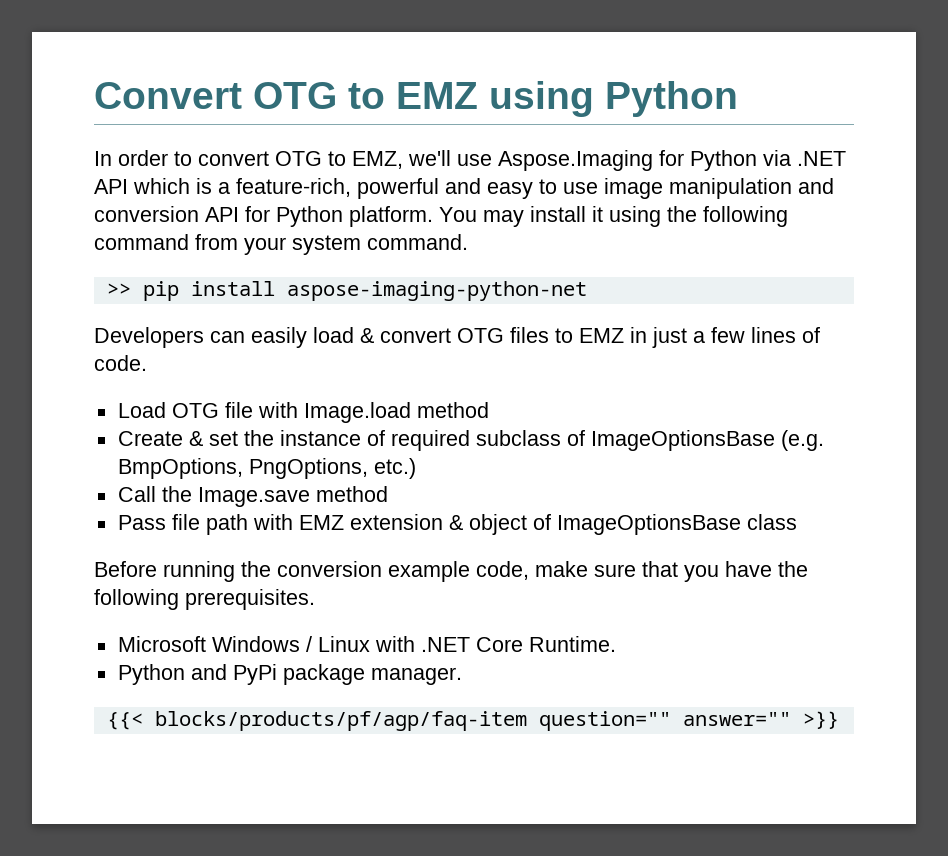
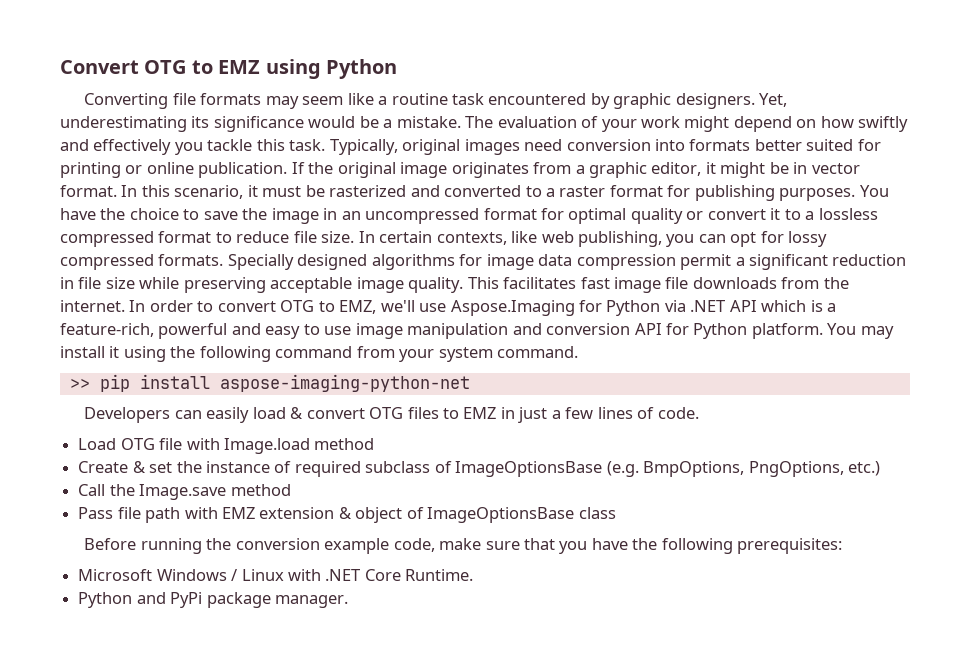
(738, 99) none -> [84,93,788,109] [60,116,909,132] [60,139,881,155] [60,162,860,178] [60,185,889,201] [60,208,878,224] [60,231,828,247] [60,254,907,270] [60,277,849,293] [60,300,125,312] Converting file formats may seem like a routine task encountered by graphic designers. Yet, underestimating its significance would be a mistake. The evaluation of your work might depend on how swiftly and effectively you tackle this task. Typically, original images need conversion into formats better suited for printing or online publication. If the original image originates from a graphic editor, it might be in vector format. In this scenario, it must be rasterized and converted to a raster format for publishing purposes. You have the choice to save the image in an uncompressed format for optimal quality or convert it to a lossless compressed format to reduce file size. In certain contexts, like web publishing, you can opt for lossy compressed formats. Specially designed algorithms for image data compression permit a significant reduction in file size while preserving acceptable image quality. This facilitates fast image file downloads from the internet.
[185,589,315,610] prerequisites. -> [737,538,843,554] prerequisites:
[106,711,839,731] // {{< blocks/products/pf/agp/faq-item question="" answer="" >}} -> (348, 601) none

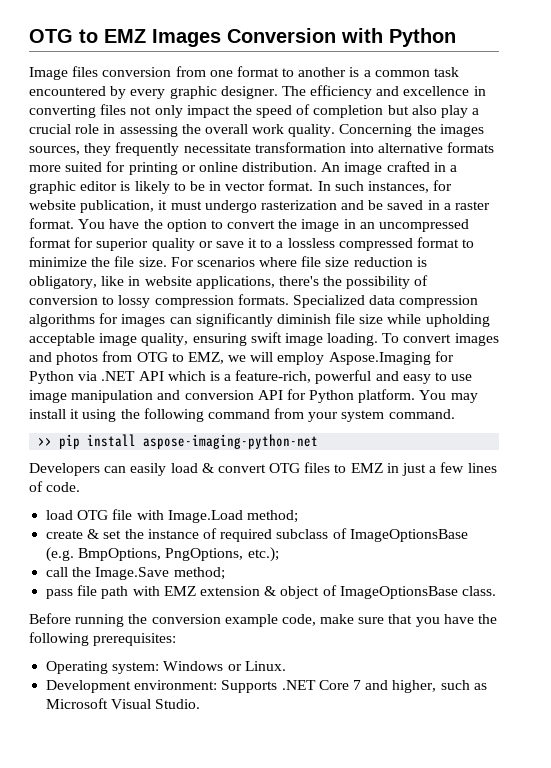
[60,60,139,74] Convert -> (29, 36) none
[265,59,397,79] [84,93,788,109] [60,116,909,132] [60,139,802,155] using Python // Converting file formats may seem like a routine task encountered by graphic designers. Yet, underestimating its significance would be a mistake. The evaluation of your work might depend on how swiftly and effectively you tackle this task. Typically, original images need conversion into formats better -> [152,28,456,47] [29,66,460,80] [29,85,486,99] [29,104,480,118] [29,124,484,137] [29,142,495,156] [29,165,61,172] Images Conversion with Python // Image files conversion from one format to another is a common task encountered by every graphic designer. The efficiency and excellence in converting files not only impact the speed of completion but also play a crucial role in assessing the overall work quality. Concerning the images sources, they frequently necessitate transformation into alternative formats more
[198,162,766,178] publication. If the original image originates from a graphic editor, it might -> [242,161,458,175] [29,181,186,194] distribution. An image crafted in a graphic editor is likely to
[141,185,889,201] [60,208,238,220] this scenario, it must be rasterized and converted to a raster format for publishing purposes. You have the choice to save -> [334,180,453,193] [29,200,491,213] [29,218,276,232] such instances, for website publication, it must undergo rasterization and be saved in a raster format. You have the option to convert
[568,208,627,224] optimal -> [96,238,149,251] superior
[707,209,766,220] convert -> [215,241,244,248] save
[236,231,828,247] [60,254,907,270] [60,277,74,289] reduce file size. In certain contexts, like web publishing, you can opt for lossy compressed formats. Specially designed algorithms for image data compression permit a significant reduction in -> [29,256,427,267] [29,275,429,289] [29,294,479,308] [29,313,331,327] minimize the file size. For scenarios where file size reduction is obligatory, like in website applications, there's the possibility of conversion to lossy compression formats. Specialized data compression algorithms for images can significantly diminish
[183,277,266,293] preserving -> [425,314,490,327] upholding
[408,277,849,293] [60,300,447,314] quality. This facilitates fast image file downloads from the internet. In order to convert OTG to EMZ, we'll use -> [141,332,499,346] [29,351,325,365] quality, ensuring swift image loading. To convert images and photos from OTG to EMZ, we will employ
[78,438,117,450] Load -> [46,510,74,520] load
[223,438,375,454] [78,461,129,473] Image.load method // Create -> [167,510,298,523] [46,530,84,539] Image.Load method; // create
[848,461,881,476] [78,484,291,500] [78,507,114,519] etc.) // Call the Image.save method // Pass -> [247,547,279,562] [46,567,225,580] [46,589,74,599] etc.); // call the Image.Save method; // pass
[578,507,616,519] class -> [461,586,496,596] class.
[78,569,474,581] [78,592,348,608] Microsoft Windows / Linux with .NET Core Runtime. // Python and PyPi package manager. -> [46,661,286,674] [46,680,487,693] [46,698,201,709] Operating system: Windows or Linux. // Development environment: Supports .NET Core 7 and higher, such as Microsoft Visual Studio.

